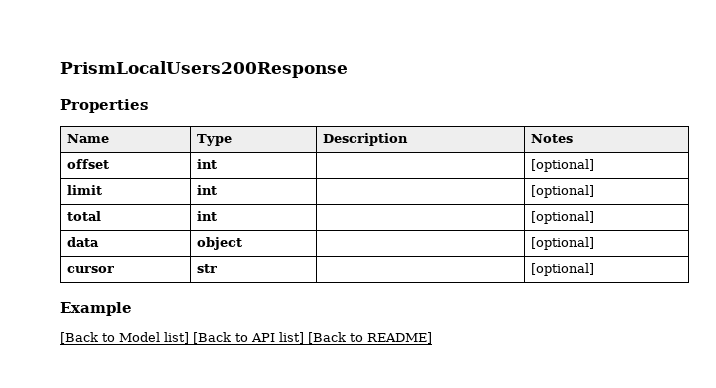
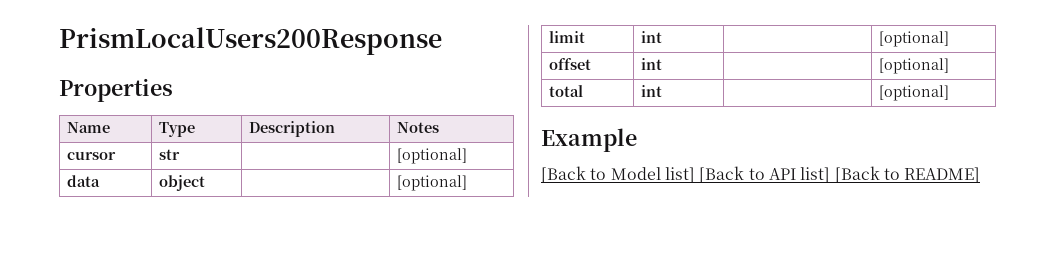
[66,159,109,169] [196,159,217,169] offset | int -> [66,151,116,160] [158,149,180,160] [396,148,467,164] [66,175,100,187] [158,175,205,191] cursor | str | | [optional] // data | object
[66,211,101,221] [196,211,217,221] [530,211,594,224] [66,237,99,247] [196,237,242,250] [530,237,594,250] [66,266,114,273] [196,264,217,273] total | int | | [optional] // data | object | | [optional] // cursor | str -> [548,58,591,70] [640,58,662,70] [878,58,949,74] [548,85,583,97] [640,85,662,97] offset | int | | [optional] // total | int

